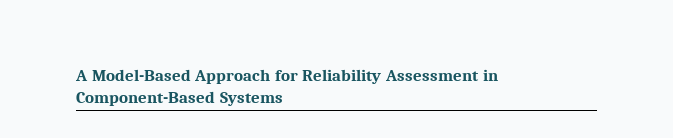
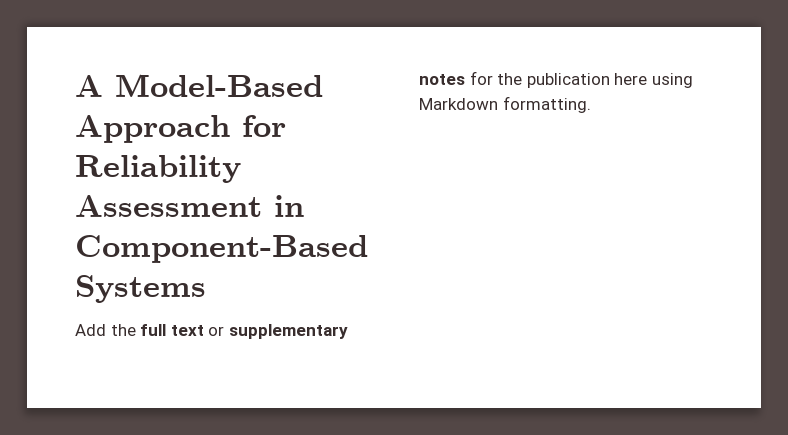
(283, 99) none -> [75,324,348,339] [419,71,693,88] [419,96,591,113] // Add the full text or supplementary notes for the publication here using Markdown formatting.

